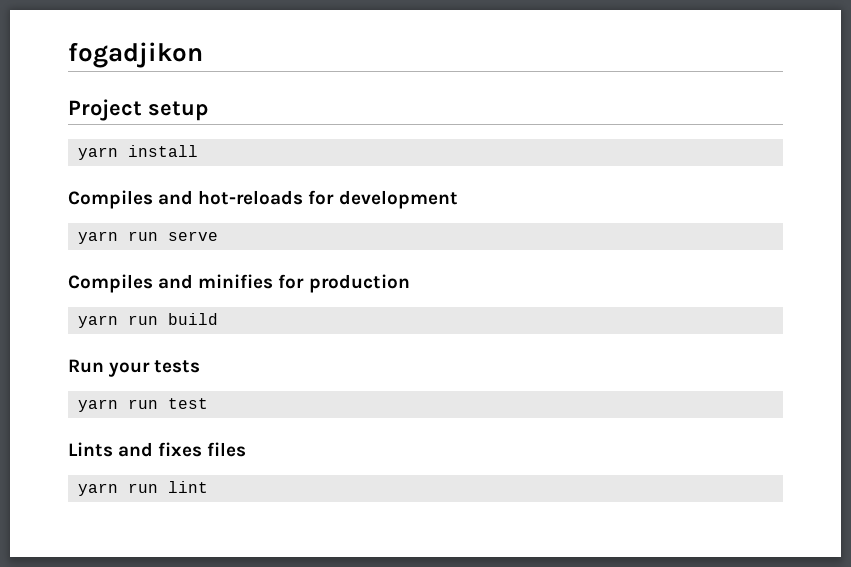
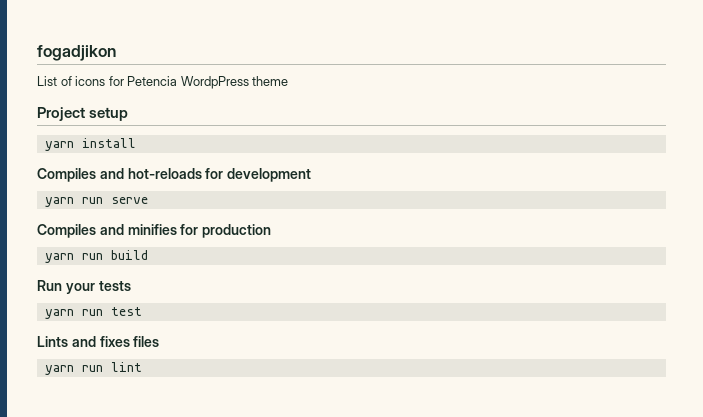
(203, 55) none -> [37,76,289,89] // List of icons for Petencia WordpPress theme

